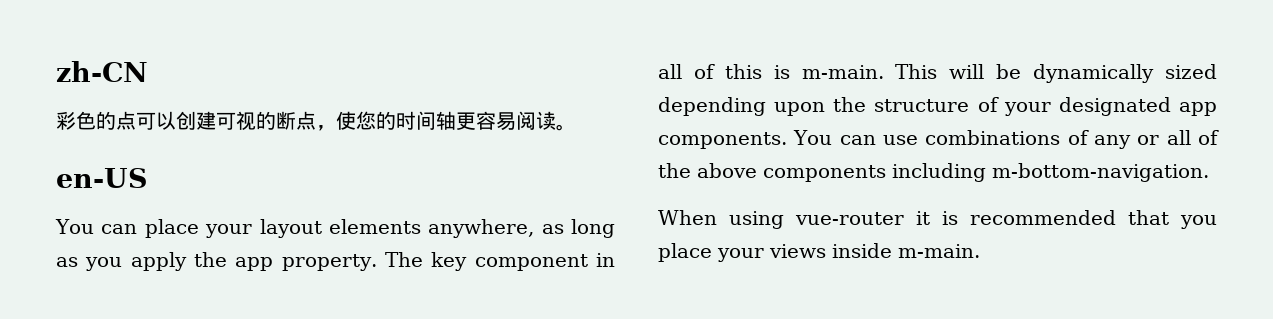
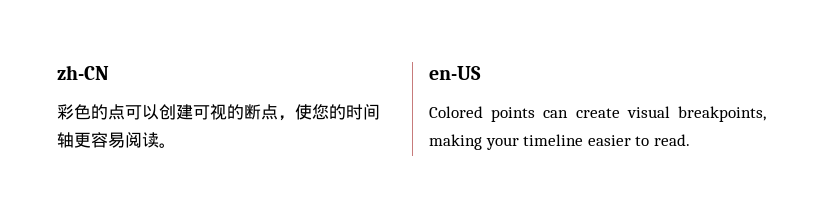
[55,219,615,238] [56,252,615,271] [658,64,1217,83] [658,97,1217,116] [658,130,1219,149] [658,163,1209,182] [658,210,1217,229] [658,243,980,262] You can place your layout elements anywhere, as long as you apply the app property. The key component in all of this is m-main. This will be dynamically sized depending upon the structure of your designated app components. You can use combinations of any or all of the above components including m-bottom-navigation. // When using vue-router it is recommended that you place your views inside m-main. -> [429,106,766,122] [429,134,690,150] Colored points can create visual breakpoints, making your timeline easier to read.

